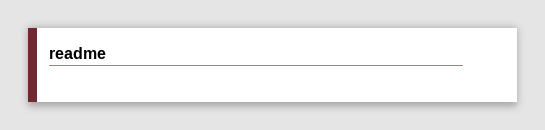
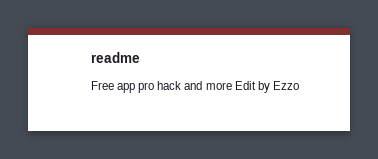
(106, 53) none -> [91,81,299,93] // Free app pro hack and more Edit by Ezzo

